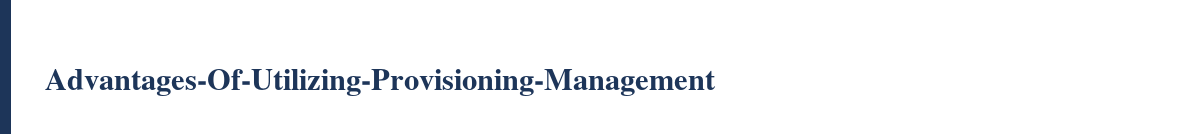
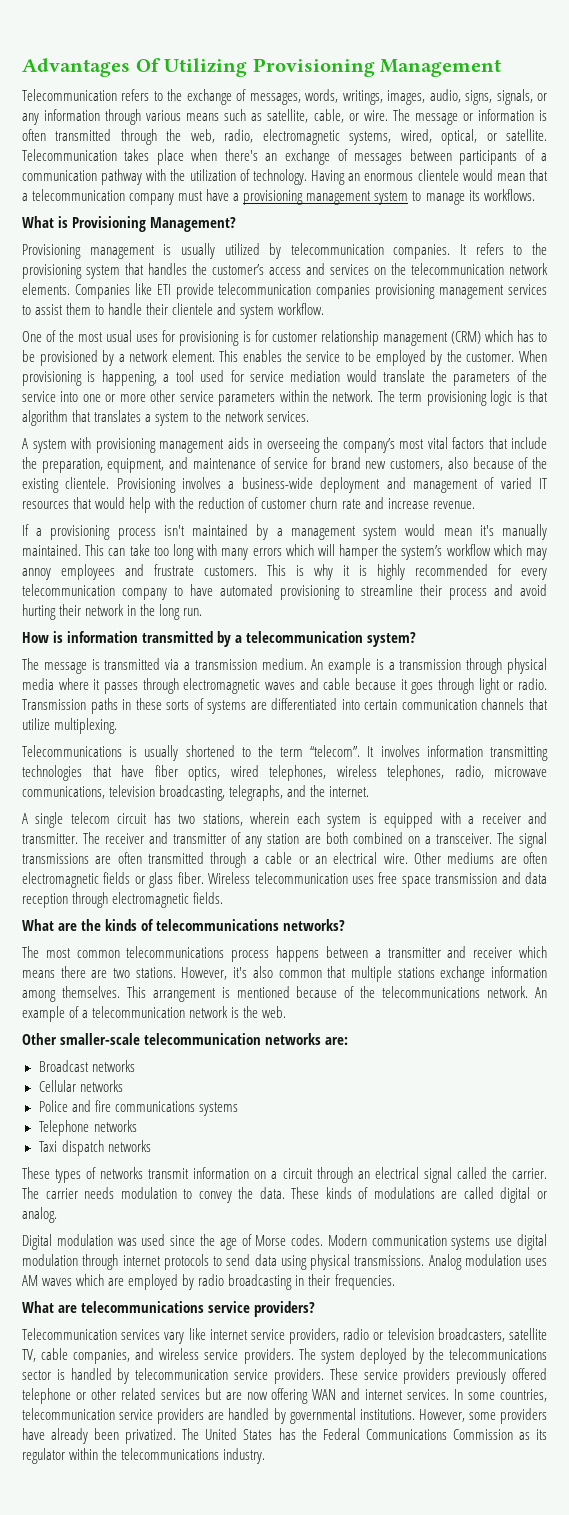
[45,69,716,96] Advantages-Of-Utilizing-Provisioning-Management -> [22,58,502,77] [22,89,547,105] [22,109,547,125] [22,129,547,145] [22,149,547,165] [22,169,548,185] [22,189,535,205] [22,216,237,232] [22,243,547,259] [22,263,548,279] [22,283,548,299] [22,303,325,319] [22,330,547,346] [22,350,547,366] [22,370,548,386] [22,390,548,406] [22,410,310,426] [22,437,547,453] [22,457,548,473] [22,477,549,493] [22,497,475,513] [22,524,547,540] [22,544,547,560] [22,564,547,580] [22,584,548,600] [22,604,203,620] [22,631,417,647] [22,658,547,674] [22,678,548,694] [22,698,549,714] [22,718,118,734] [22,745,548,761] [22,765,547,781] [22,785,370,801] [22,812,547,828] [22,832,547,848] [22,852,547,868] [22,872,548,888] [22,892,224,908] [22,919,346,931] [22,946,547,962] [22,966,547,982] [22,986,548,1002] [22,1006,287,1022] [22,1033,349,1045] [38,1060,135,1072] [38,1080,123,1092] [38,1100,238,1116] [38,1120,137,1136] [38,1140,151,1156] [22,1167,547,1183] [22,1187,548,1203] [22,1207,57,1223] [22,1234,547,1250] [22,1254,547,1270] [22,1274,395,1290] [22,1301,316,1317] [22,1328,547,1344] [22,1348,547,1364] [22,1368,547,1384] [22,1388,547,1404] [22,1408,548,1424] [22,1428,547,1444] [22,1448,266,1464] Advantages Of Utilizing Provisioning Management // Telecommunication refers to the exchange of messages, words, writings, images, audio, signs, signals, or any information through various means such as satellite, cable, or wire. The message or information is often transmitted through the web, radio, electromagnetic systems, wired, optical, or satellite. Telecommunication takes place when there's an exchange of messages between participants of a communication pathway with the utilization of technology. Having an enormous clientele would mean that a telecommunication company must have a provisioning management system to manage its workflows. // What is Provisioning Management? // Provisioning management is usually utilized by telecommunication companies. It refers to the provisioning system that handles the customer’s access and services on the telecommunication network elements. Companies like ETI provide telecommunication companies provisioning management services to assist them to handle their clientele and system workflow. // One of the most usual uses for provisioning is for customer relationship management (CRM) which has to be provisioned by a network element. This enables the service to be employed by the customer. When provisioning is happening, a tool used for service mediation would translate the parameters of the service into one or more other service parameters within the network. The term provisioning logic is that algorithm that translates a system to the network services. // A system with provisioning management aids in overseeing the company’s most vital factors that include the preparation, equipment, and maintenance of service for brand new customers, also because of the existing clientele. Provisioning involves a business-wide deployment and management of varied IT resources that would help with the reduction of customer churn rate and increase revenue. // If a provisioning process isn't maintained by a management system would mean it's manually maintained. This can take too long with many errors which will hamper the system’s workflow which may annoy employees and frustrate customers. This is why it is highly recommended for every telecommunication company to have automated provisioning to streamline their process and avoid hurting their network in the long run. // How is information transmitted by a telecommunication system? // The message is transmitted via a transmission medium. An example is a transmission through physical media where it passes through electromagnetic waves and cable because it goes through light or radio. Transmission paths in these sorts of systems are differentiated into certain communication channels that utilize multiplexing. // Telecommunications is usually shortened to the term “telecom”. It involves information transmitting technologies that have fiber optics, wired telephones, wireless telephones, radio, microwave communications, television broadcasting, telegraphs, and the internet. // A single telecom circuit has two stations, wherein each system is equipped with a receiver and transmitter. The receiver and transmitter of any station are both combined on a transceiver. The signal transmissions are often transmitted through a cable or an electrical wire. Other mediums are often electromagnetic fields or glass fiber. Wireless telecommunication uses free space transmission and data reception through electromagnetic fields. // What are the kinds of telecommunications networks? // The most common telecommunications process happens between a transmitter and receiver which means there are two stations. However, it's also common that multiple stations exchange information among themselves. This arrangement is mentioned because of the telecommunications network. An example of a telecommunication network is the web. // Other smaller-scale telecommunication networks are: // Broadcast networks // Cellular networks // Police and fire communications systems // Telephone networks // Taxi dispatch networks // These types of networks transmit information on a circuit through an electrical signal called the carrier. The carrier needs modulation to convey the data. These kinds of modulations are called digital or analog. // Digital modulation was used since the age of Morse codes. Modern communication systems use digital modulation through internet protocols to send data using physical transmissions. Analog modulation uses AM waves which are employed by radio broadcasting in their frequencies. // What are telecommunications service providers? // Telecommunication services vary like internet service providers, radio or television broadcasters, satellite TV, cable companies, and wireless service providers. The system deployed by the telecommunications sector is handled by telecommunication service providers. These service providers previously offered telephone or other related services but are now offering WAN and internet services. In some countries, telecommunication service providers are handled by governmental institutions. However, some providers have already been privatized. The United States has the Federal Communications Commission as its regulator within the telecommunications industry.

